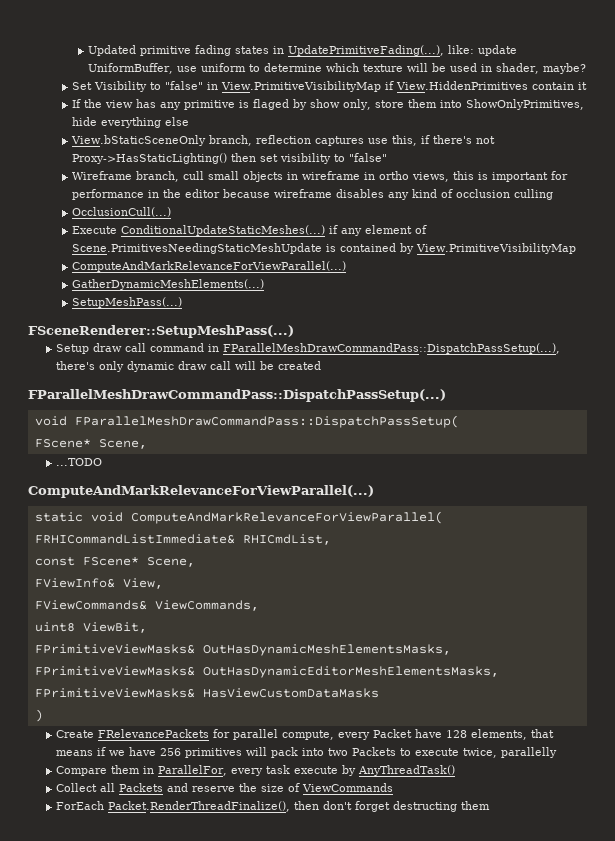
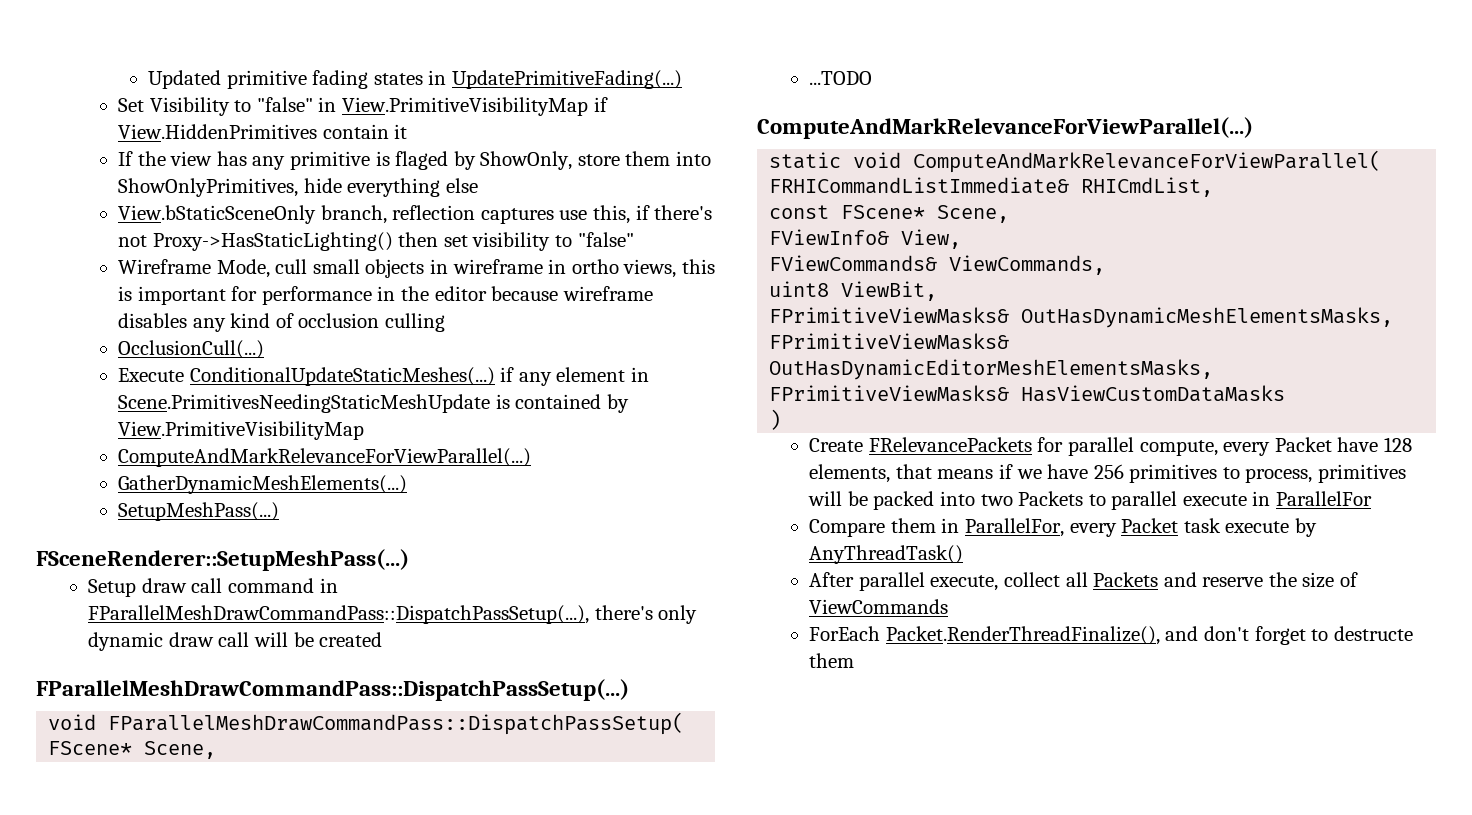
[288,45,518,56] [88,63,587,74] UpdatePrimitiveFading(...), like: update UniformBuffer, use uniform to determine which texture will be used in shader, maybe? -> [451,70,682,89] UpdatePrimitiveFading(...)
[310,99,372,110] show only, -> [480,151,573,170] ShowOnly,
[136,171,180,182] branch, -> [216,259,270,278] Mode,
[415,225,428,234] of -> [630,367,649,382] in
[246,747,558,758] will pack into two Packets to execute twice, parallelly -> [1222,464,1406,483] [808,491,1372,510] to process, primitives will be packed into two Packets to parallel execute in ParallelFor
(264, 772) none -> [1121,518,1179,533] Packet
[56,783,98,792] Collect -> [809,572,1061,591] After parallel execute, collect
[294,801,320,810] then -> [1165,626,1199,641] and
[393,801,458,812] destructing -> [1311,626,1413,641] to destructe

